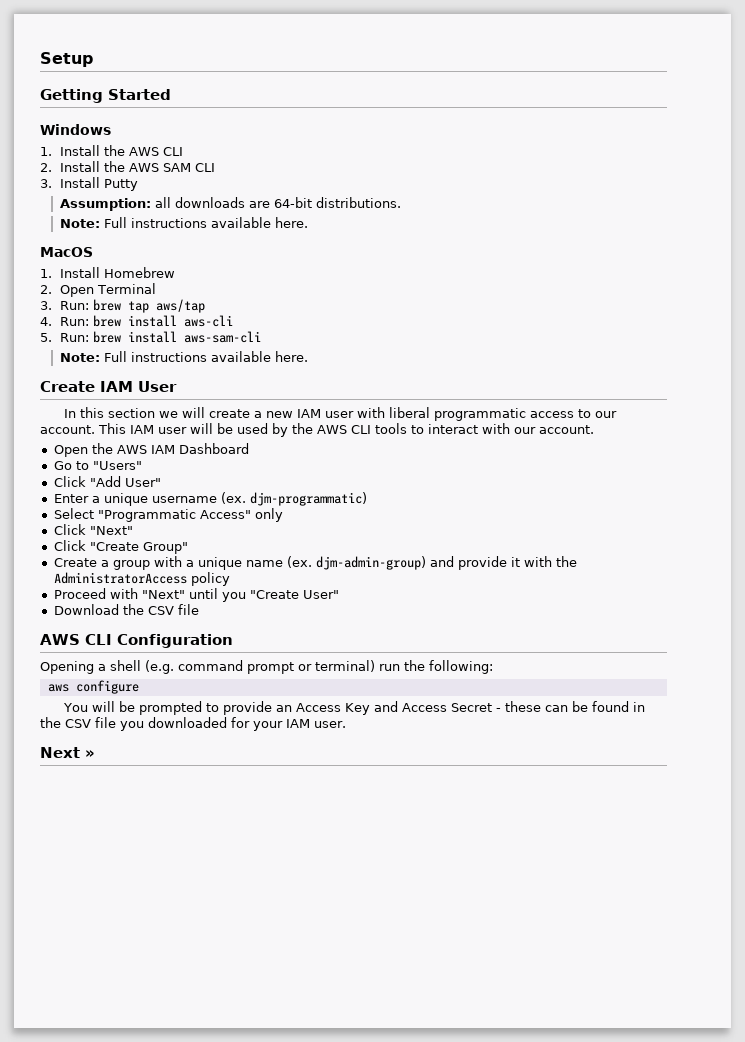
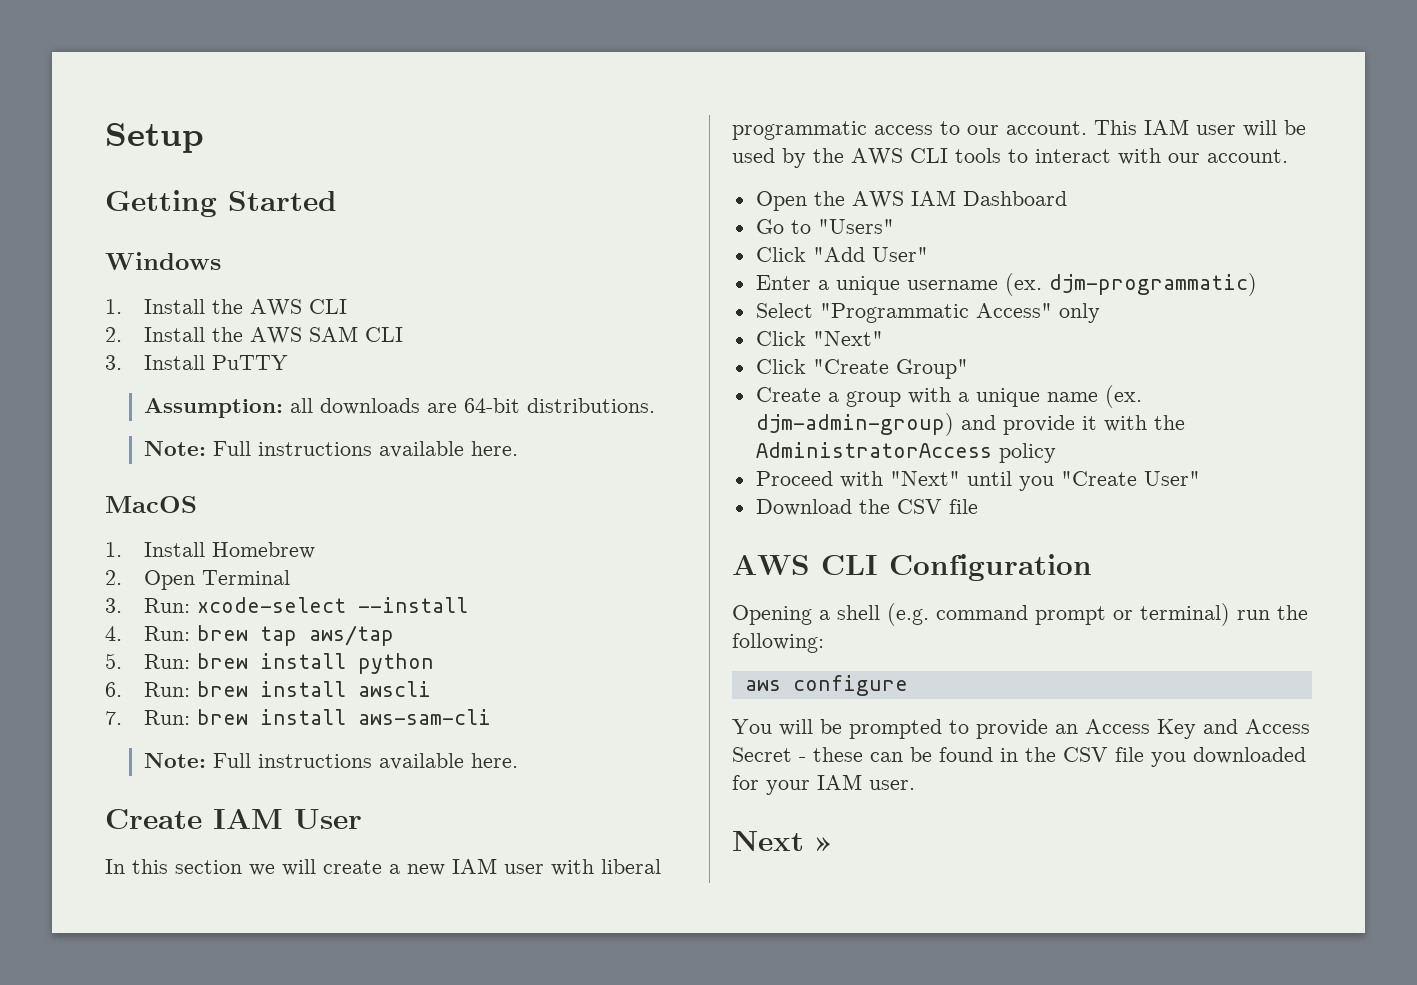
[103,179,138,191] Putty -> [212,355,289,370] PuTTY
(89, 305) none -> [197,597,469,613] [105,626,191,641] xcode-select --install // 4. Run:
[40,315,233,327] [40,333,52,342] 4. Run: brew install aws-cli // 5. -> [105,653,435,674] [105,681,432,697] [105,711,122,725] 5. Run: brew install python // 6. Run: brew install awscli // 7.

